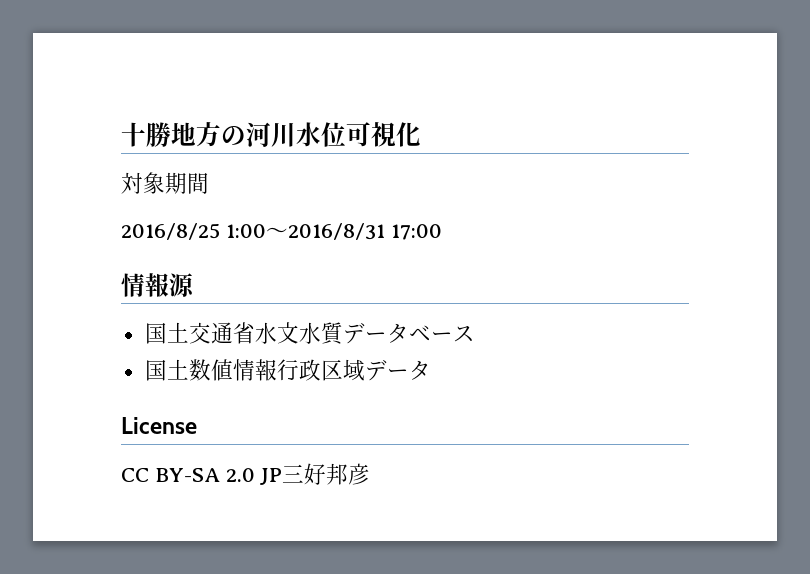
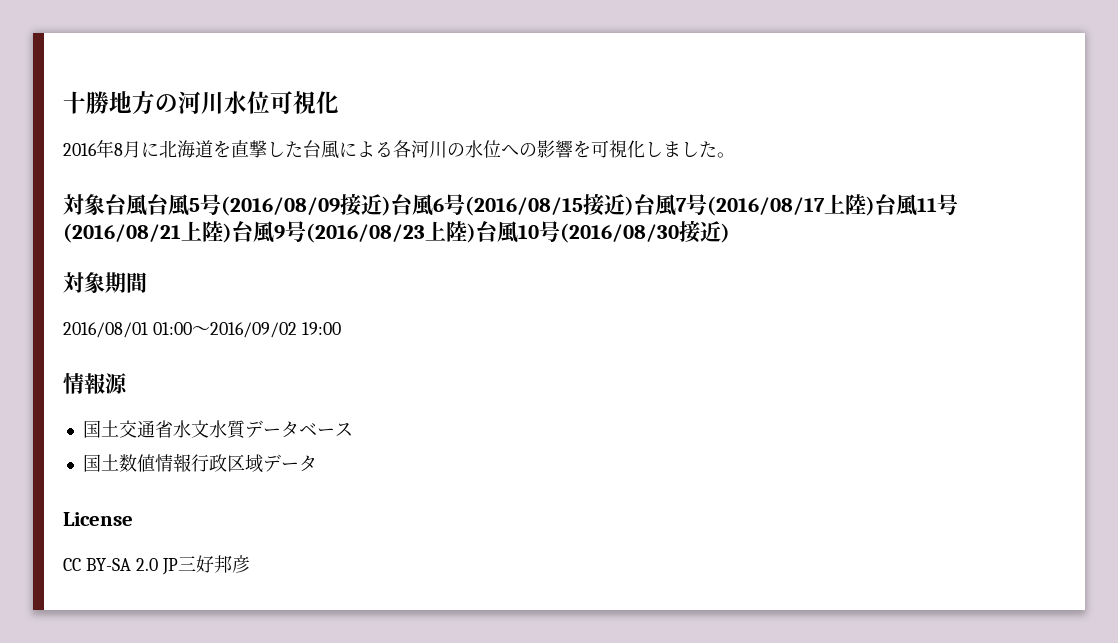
[121,172,209,194] [121,223,442,240] 対象期間 // 2016/8/25 1:00～2016/8/31 17:00 -> [63,139,735,159] [63,193,958,216] [63,220,730,243] [63,272,147,293] [63,322,341,338] 2016年8月に北海道を直撃した台風による各河川の水位への影響を可視化しました。 // 対象台風台風5号(2016/08/09接近)台風6号(2016/08/15接近)台風7号(2016/08/17上陸)台風11号(2016/08/21上陸)台風9号(2016/08/23上陸)台風10号(2016/08/30接近) // 対象期間 // 2016/08/01 01:00～2016/09/02 19:00

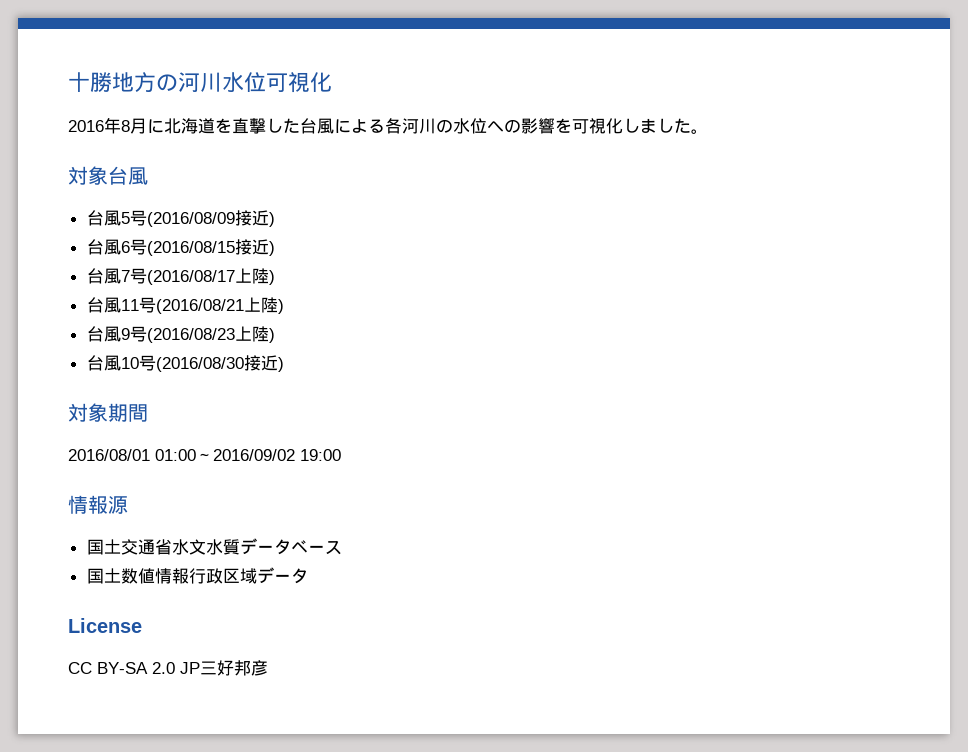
(147, 205) none -> (148, 176) //
(391, 206) none -> (275, 219) //
(634, 206) none -> (275, 248) //
(875, 206) none -> (275, 277) //
(232, 233) none -> (284, 306) //
(476, 233) none -> (275, 335) //

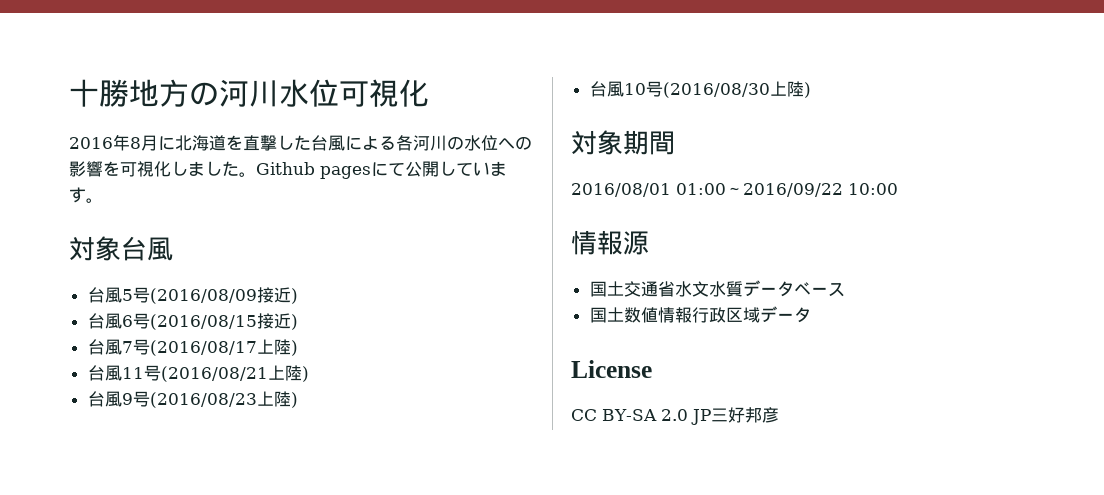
(708, 131) none -> [256,161,507,179] [69,187,103,203] Github pagesにて公開しています。
[243,355,278,371] 接近 -> [769,81,804,97] 上陸
[213,449,341,461] 2016/09/02 19:00 -> [743,183,898,197] 2016/09/22 10:00

